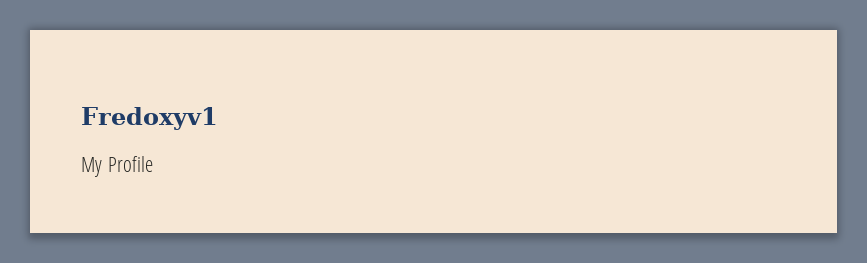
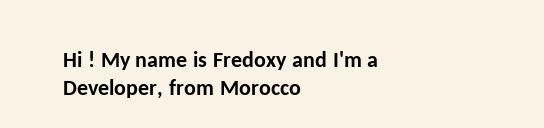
[81,107,218,130] [81,156,153,177] Fredoxyv1 // My Profile -> [63,51,379,70] [63,79,301,99] Hi ! My name is Fredoxy and I'm a Developer, from Morocco

